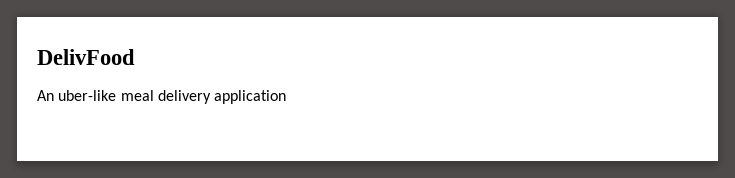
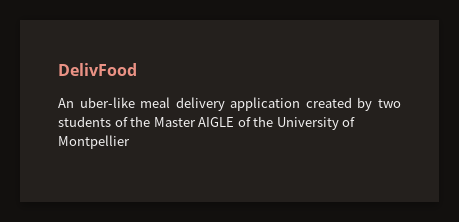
(287, 97) none -> [305,97,401,111] [58,116,356,130] [58,135,130,149] created by two students of the Master AIGLE of the University of Montpellier

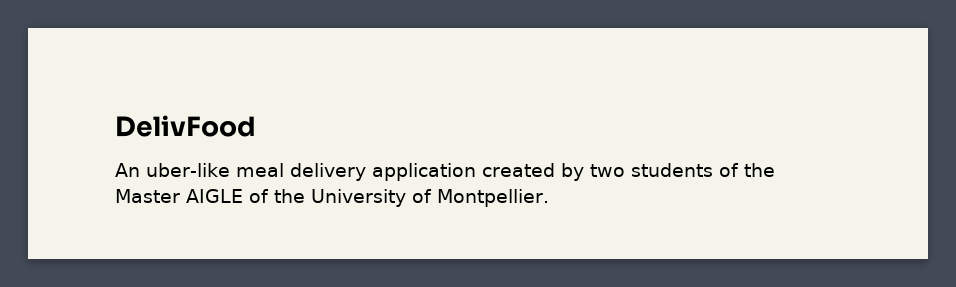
[58,135,130,149] Montpellier -> [437,189,549,207] Montpellier.

